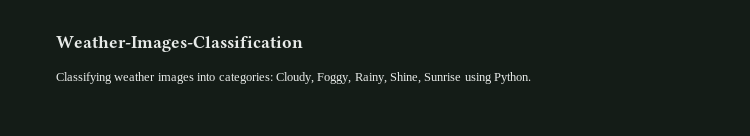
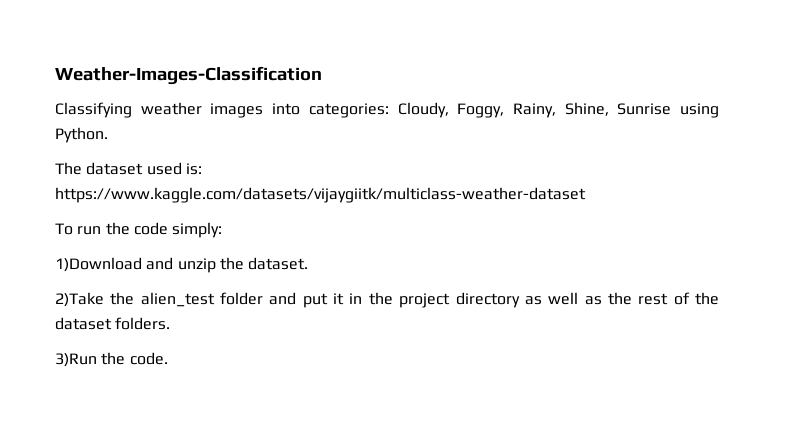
(532, 78) none -> [55,162,202,175] [55,187,586,203] [55,222,223,238] [55,257,309,273] [55,292,720,308] [55,317,171,330] [55,352,168,367] // The dataset used is: https://www.kaggle.com/datasets/vijaygiitk/multiclass-weather-dataset // To run the code simply: // 1)Download and unzip the dataset. // 2)Take the alien_test folder and put it in the project directory as well as the rest of the dataset folders. // 3)Run the code.

